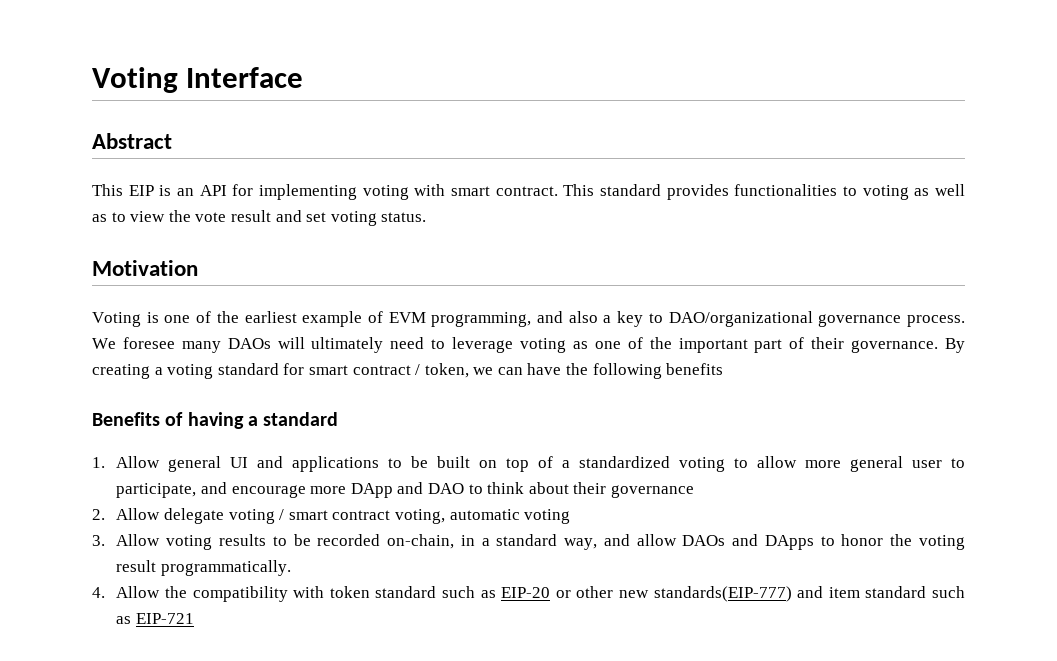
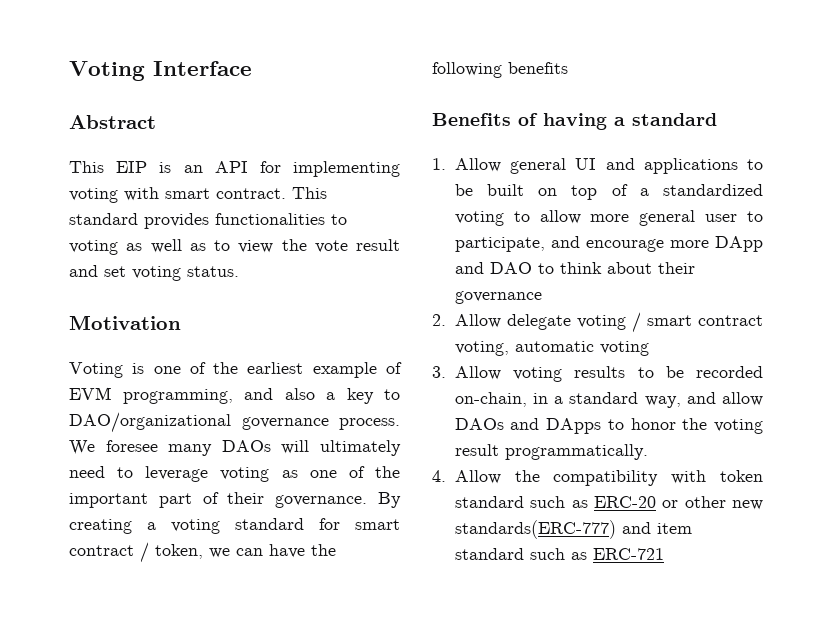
[501,587,551,598] EIP-20 -> [593,496,656,508] ERC-20
[653,586,792,602] standards(EIP-777) -> [454,520,616,539] standards(ERC-777)
[136,613,195,624] EIP-721 -> [592,548,664,560] ERC-721

